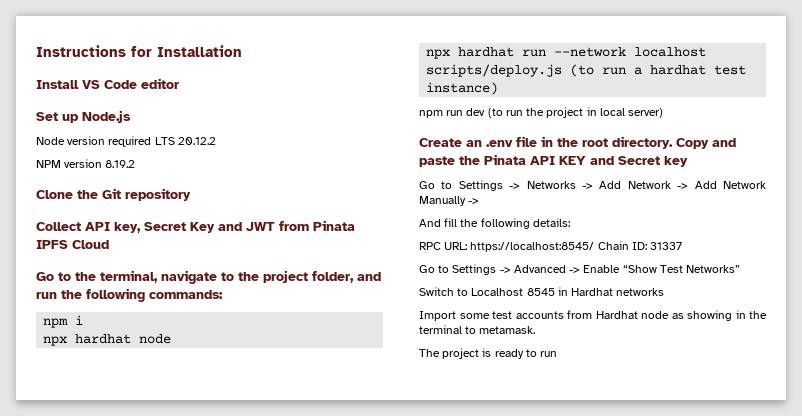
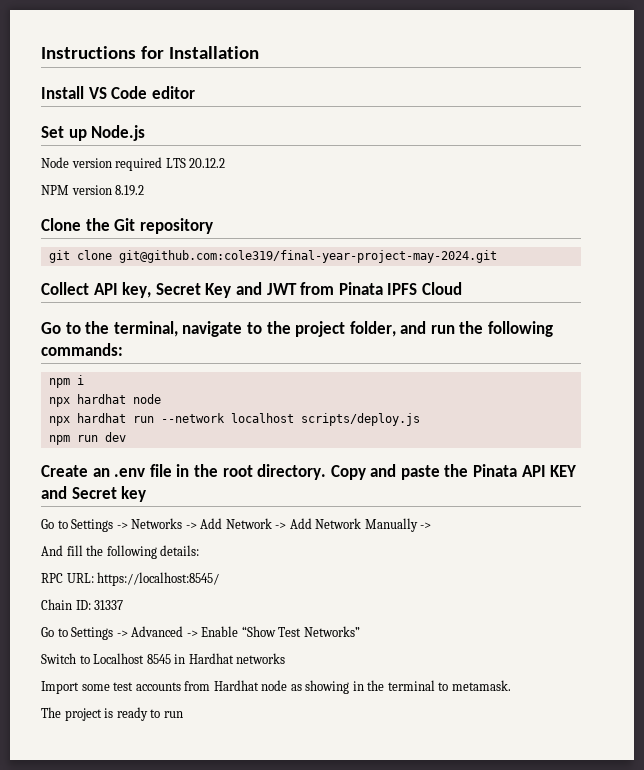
(191, 194) none -> [48,250,497,263] // git clone git@github.com:cole319/final-year-project-may-2024.git
[570,64,747,77] [426,82,499,95] [419,107,664,118] (to run a hardhat test instance) // npm run dev (to run the project in local server) -> [48,432,126,445] // npm run dev
(595, 247) none -> (220, 579) //

